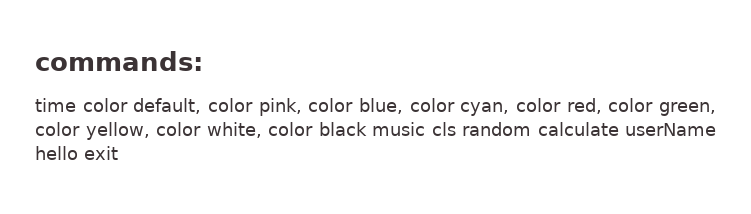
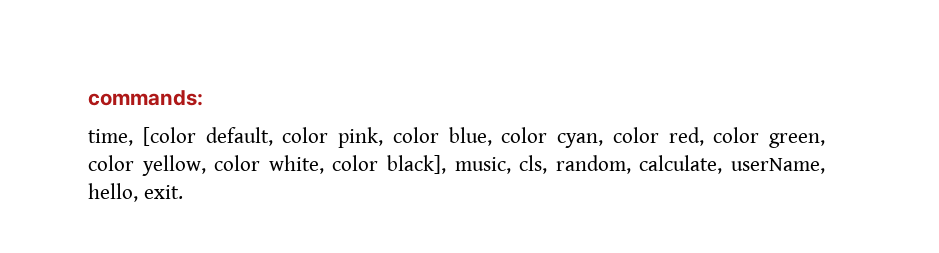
[35,98,128,112] time color -> [88,127,196,146] time, [color
[318,122,716,136] [35,146,118,160] black music cls random calculate userName hello exit -> [387,155,826,174] [88,183,183,202] black], music, cls, random, calculate, userName, hello, exit.

